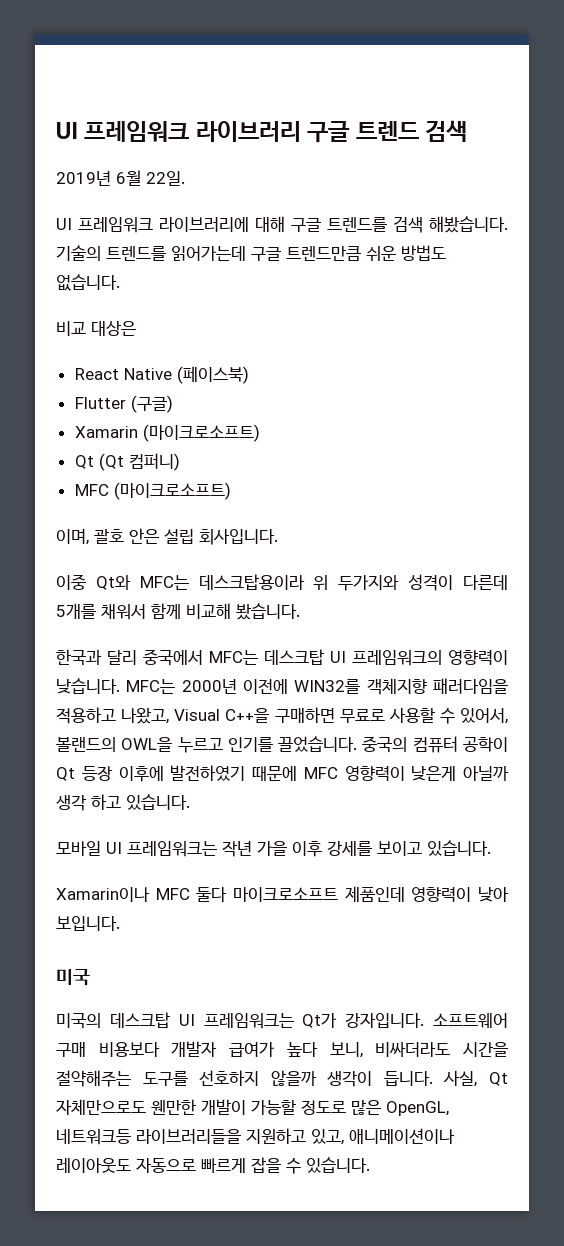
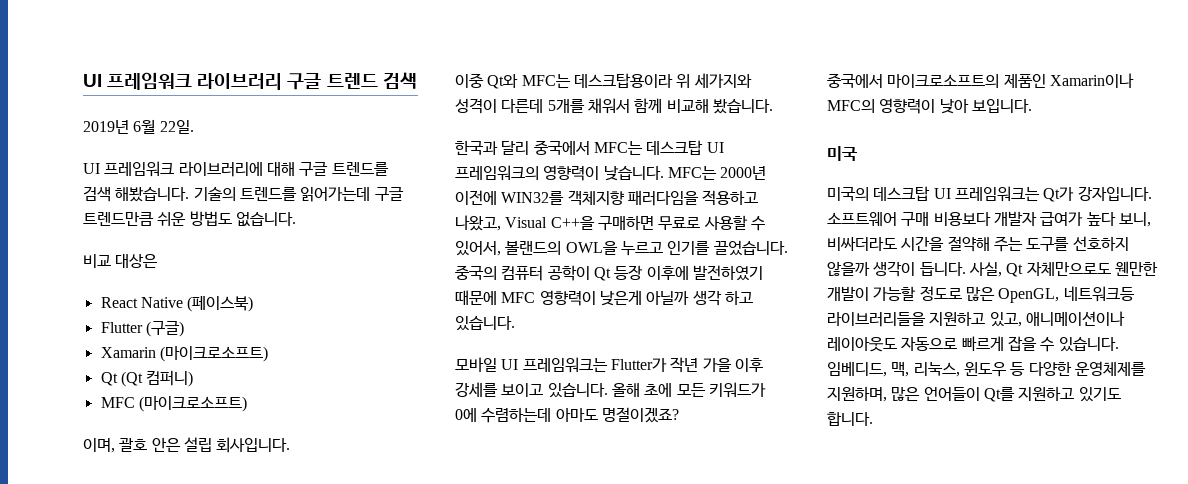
[338,575,400,591] 두가지와 -> [693,73,752,88] 세가지와
(217, 848) none -> [610,358,667,372] Flutter가
[56,886,405,902] // Xamarin이나 MFC 둘다 마이크로소프트 제품인데 -> [611,382,766,398] [455,407,679,423] [827,73,1134,88] [827,99,875,113] 올해 초에 모든 키워드가 0에 수렴하는데 아마도 명절이겠죠? // 중국에서 마이크로소프트의 제품인 Xamarin이나 MFC의
[56,1070,131,1087] 절약해주는 -> [947,236,1023,252] 절약해 주는
(370, 1165) none -> [827,361,1146,377] [827,386,1121,402] [827,412,873,426] 임베디드, 맥, 리눅스, 윈도우 등 다양한 운영체제를 지원하며, 많은 언어들이 Qt를 지원하고 있기도 합니다.

